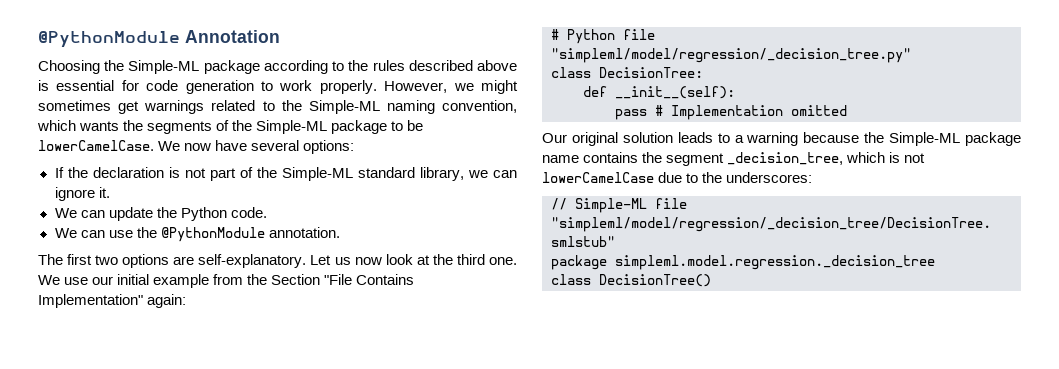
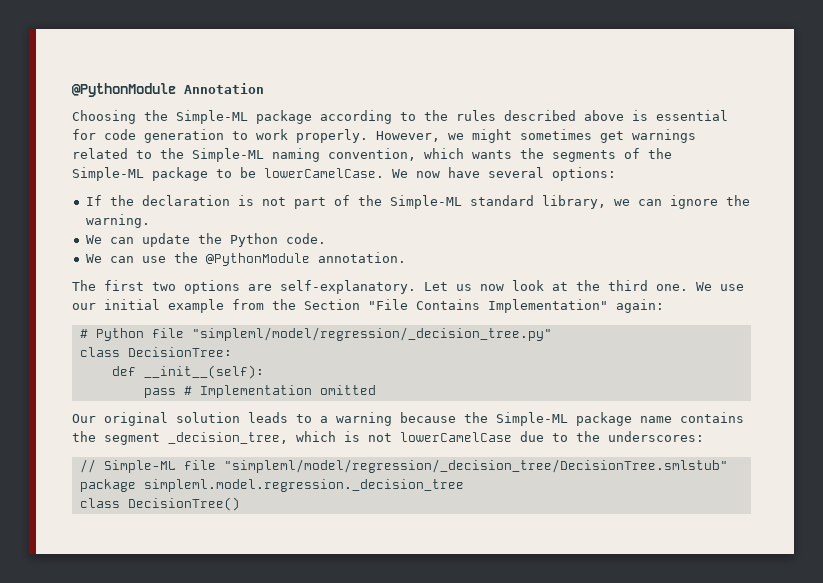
[98,187,110,198] it. -> [725,195,750,206] [85,214,150,228] the warning.

